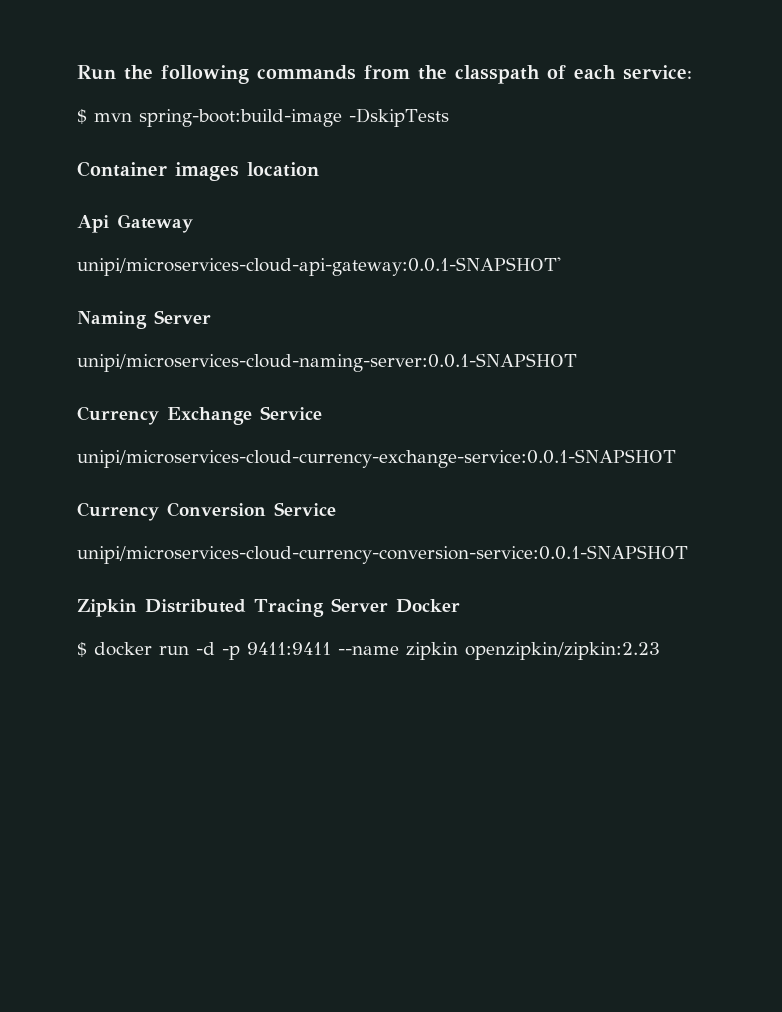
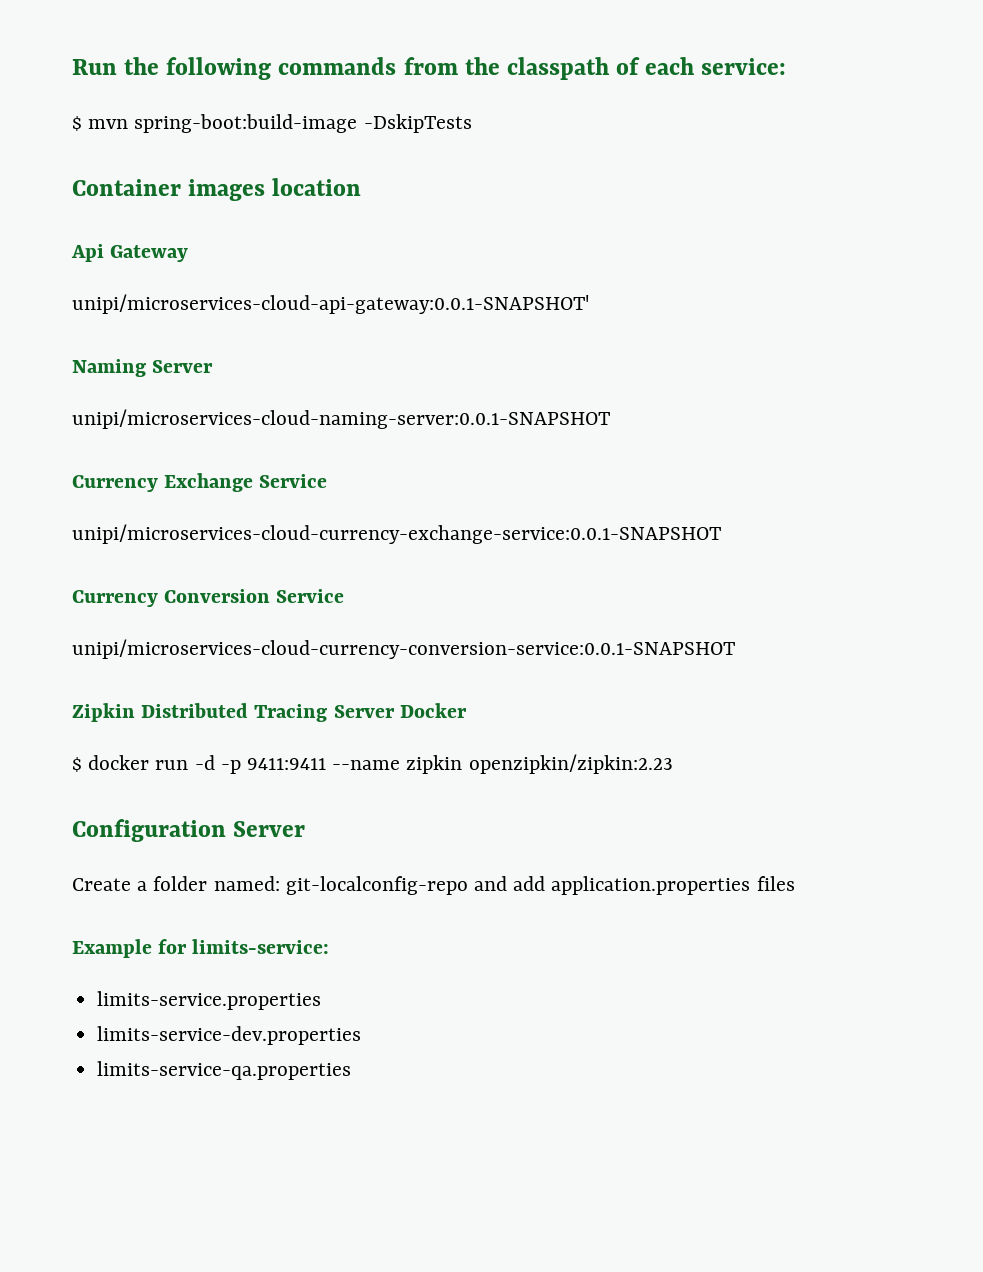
(660, 651) none -> [72,819,306,842] [72,876,795,895] [72,939,330,958] [97,991,322,1010] [97,1026,362,1045] [97,1061,352,1080] // Configuration Server // Create a folder named: git-localconfig-repo and add application.properties files // Example for limits-service: // limits-service.properties // limits-service-dev.properties // limits-service-qa.properties

